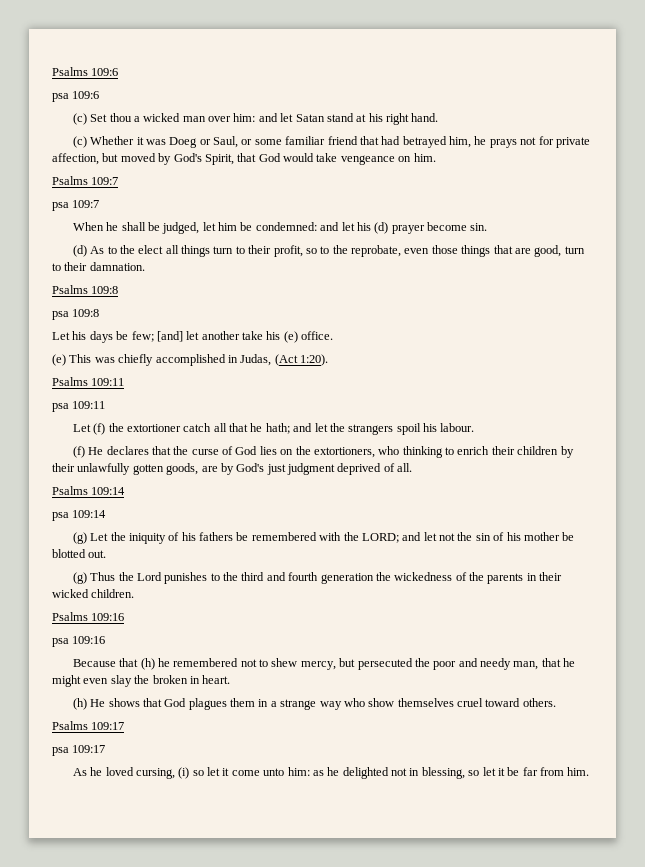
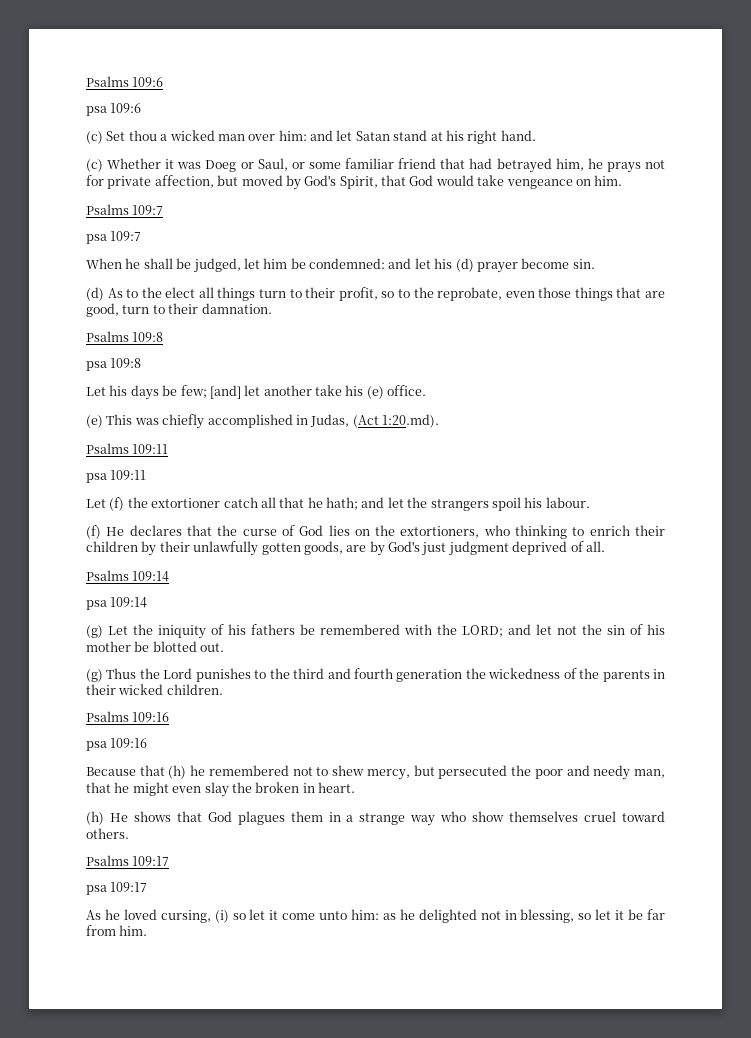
[300,354,328,366] 1:20). -> [382,414,439,428] 1:20.md).

